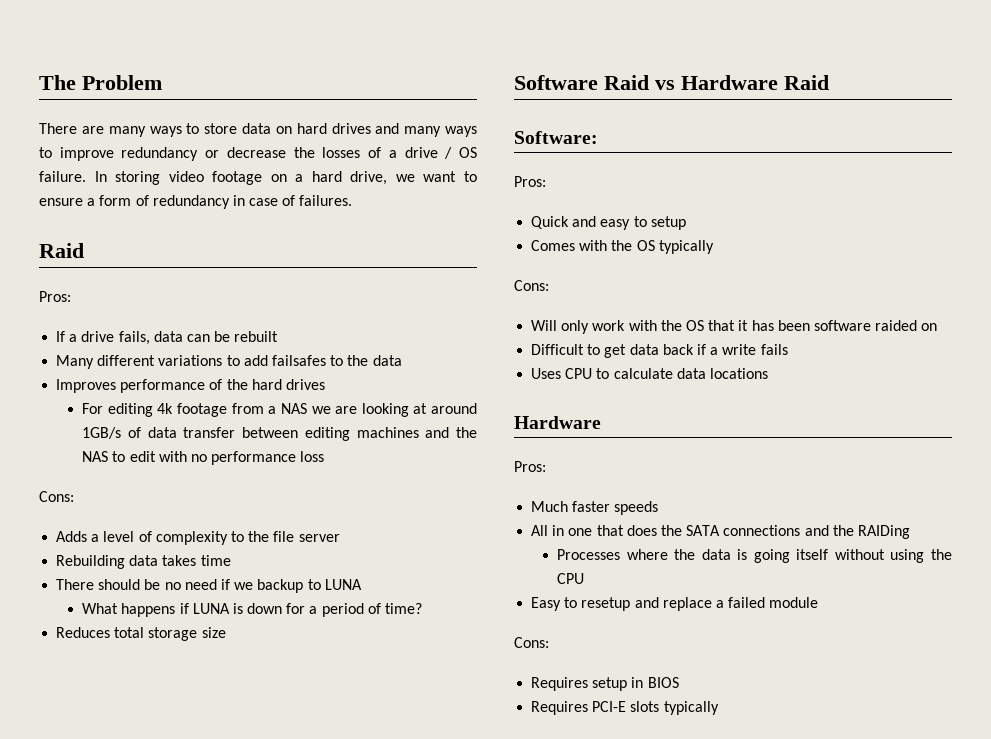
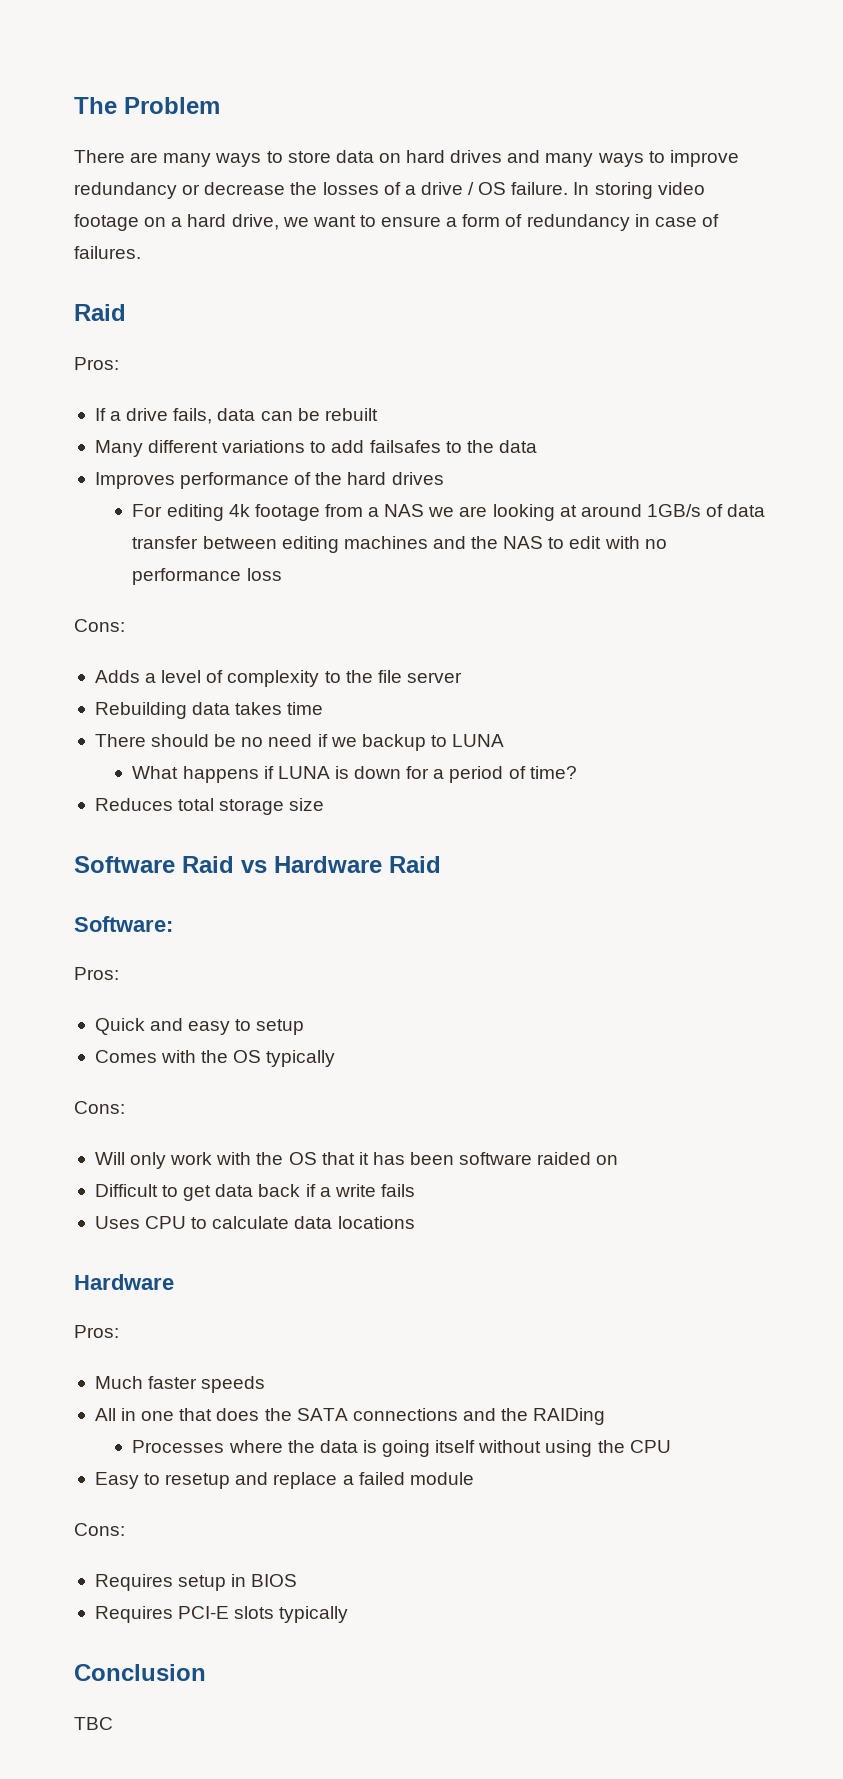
(719, 708) none -> [74,1664,206,1681] [74,1717,113,1730] // Conclusion // TBC

